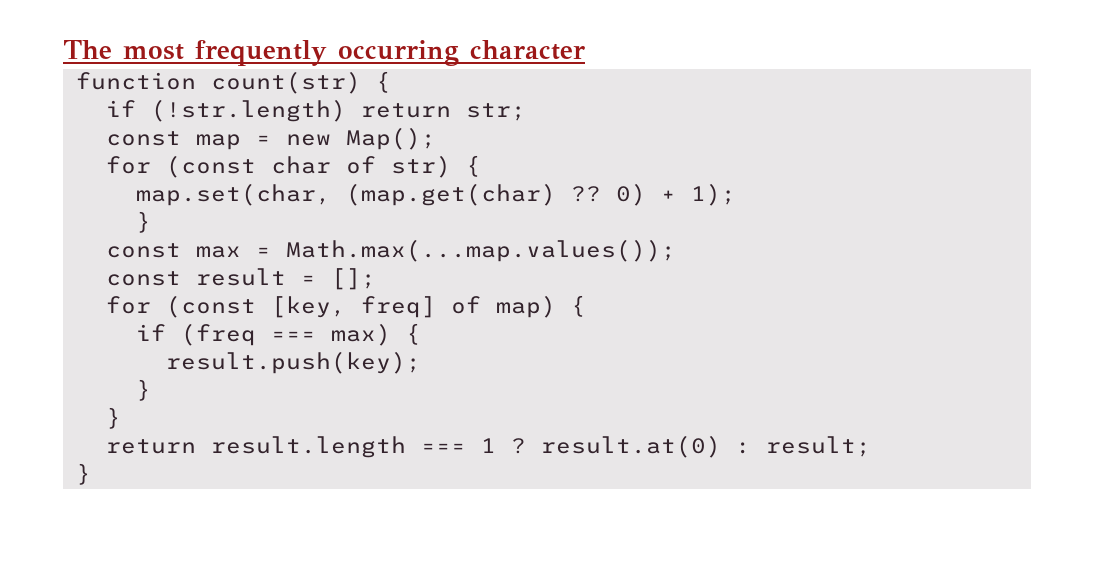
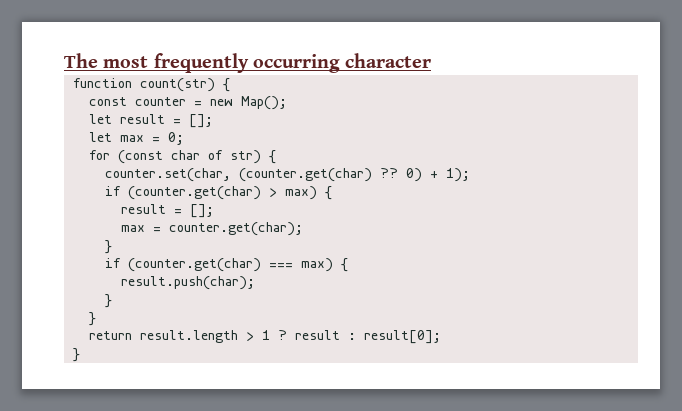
[105,99,526,122] [105,131,241,150] // if (!str.length) return str; // const map -> [89,97,187,106] // const counter
(436, 138) none -> [89,114,214,128] [89,132,185,145] // let result = []; // let max = 0;
[135,183,556,206] map.set(char, (map.get(char) -> [105,168,373,182] counter.set(char, (counter.get(char)
[135,211,151,233] [105,239,676,262] [105,268,376,290] [105,295,586,318] [135,323,256,346] } // const max = Math.max(...map.values()); // const result = []; // for (const [key, freq] of map) { // if (freq -> [105,186,333,200] [121,204,215,218] [121,222,304,236] [105,240,113,254] [105,258,262,272] if (counter.get(char) > max) { // result = []; // max = counter.get(char); // } // if (counter.get(char)
[165,351,421,374] result.push(key); -> [121,276,256,290] result.push(char);
[420,443,466,453] === -> [246,332,255,341] >
[540,435,871,458] result.at(0) : result; -> [295,330,442,344] result : result[0];

